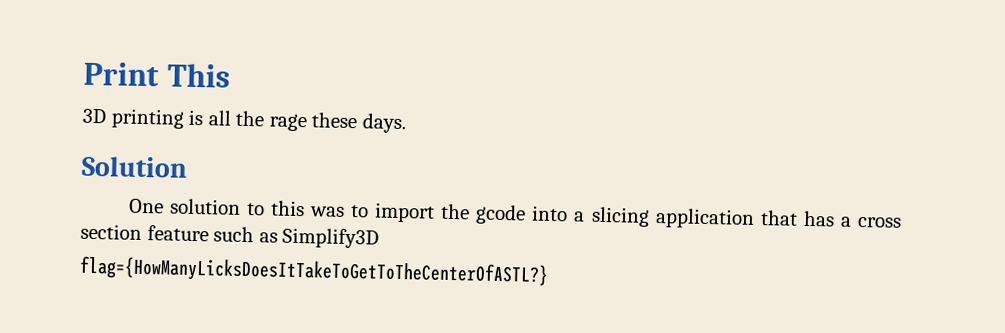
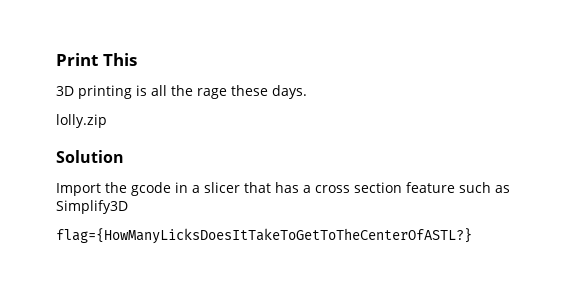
(407, 123) none -> [56,114,107,128] // lolly.zip
[128,198,755,229] One solution to this was to import the gcode into a slicing application -> [56,182,240,196] Import the gcode in a slicer

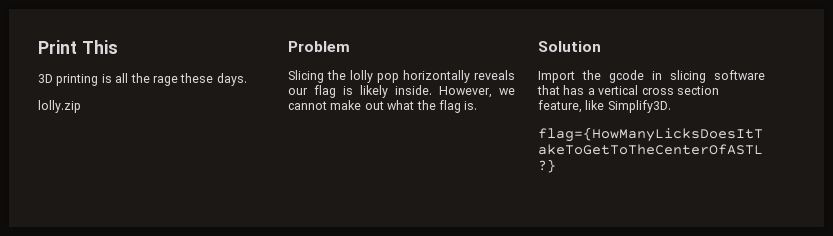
(107, 121) none -> [288,41,350,52] [288,70,515,83] [288,85,515,98] [288,100,478,113] // Problem // Slicing the lolly pop horizontally reveals our flag is likely inside. However, we cannot make out what the flag is.
[192,182,240,193] a slicer -> [670,70,765,83] slicing software
(311, 189) none -> [598,85,639,95] vertical
[406,182,510,193] [56,200,128,214] feature such as Simplify3D -> [538,100,671,113] feature, like Simplify3D.

